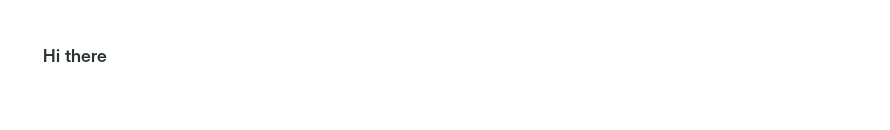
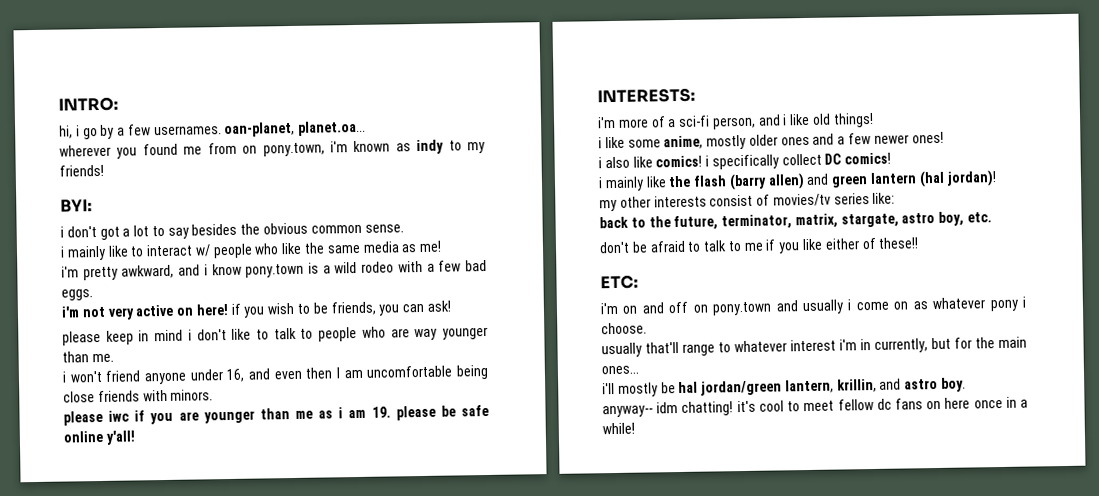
[43,49,107,62] Hi there -> [58,96,118,112] [59,120,367,140] [59,139,486,159] [59,164,104,177] [60,199,92,213] [60,222,404,240] [60,240,443,261] [61,259,488,281] [61,289,93,301] [61,300,451,320] [62,326,489,346] [62,351,114,363] [62,364,490,385] [63,389,214,403] [63,404,490,426] [63,430,136,445] [597,87,695,104] [597,112,874,130] [598,131,944,150] [598,152,892,170] [598,170,997,192] [599,192,896,212] [599,211,993,231] [599,237,920,254] [600,274,638,290] [600,296,1026,316] [601,322,647,335] [601,336,1027,358] [601,365,639,375] [602,377,967,397] [602,396,1029,418] [602,422,635,435] INTRO: // hi, i go by a few usernames. oan-planet, planet.oa... // wherever you found me from on pony.town, i'm known as indy to my friends! // BYI: // i don't got a lot to say besides the obvious common sense. // i mainly like to interact w/ people who like the same media as me! // i'm pretty awkward, and i know pony.town is a wild rodeo with a few bad eggs. // i'm not very active on here! if you wish to be friends, you can ask! // please keep in mind i don't like to talk to people who are way younger than me. // i won't friend anyone under 16, and even then I am uncomfortable being close friends with minors. // please iwc if you are younger than me as i am 19. please be safe online y'all! // INTERESTS: // i'm more of a sci-fi person, and i like old things! // i like some anime, mostly older ones and a few newer ones! // i also like comics! i specifically collect DC comics! // i mainly like the flash (barry allen) and green lantern (hal jordan)! // my other interests consist of movies/tv series like: // back to the future, terminator, matrix, stargate, astro boy, etc. // don't be afraid to talk to me if you like either of these!! // ETC: // i'm on and off on pony.town and usually i come on as whatever pony i choose. // usually that'll range to whatever interest i'm in currently, but for the main ones... // i'll mostly be hal jordan/green lantern, krillin, and astro boy. // anyway-- idm chatting! it's cool to meet fellow dc fans on here once in a while!

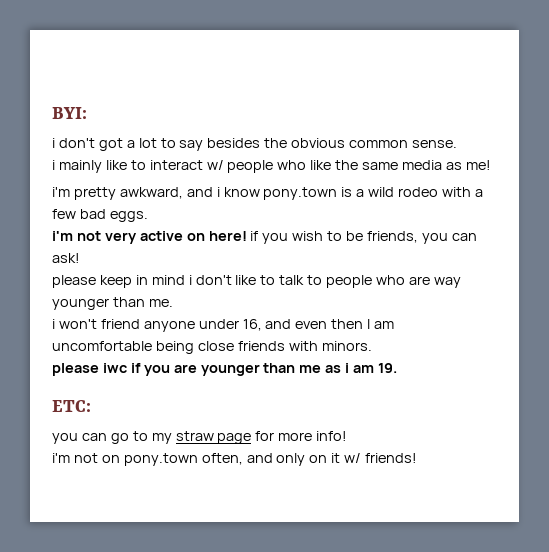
[58,96,118,112] [59,120,367,140] [59,139,486,159] [59,164,104,177] INTRO: // hi, i go by a few usernames. oan-planet, planet.oa... // wherever you found me from on pony.town, i'm known as indy to my friends! // -> (52, 113) none
[395,404,490,421] [63,430,136,445] [597,87,695,104] [597,112,874,130] [598,131,944,150] [598,152,892,170] [598,170,997,192] [599,192,896,212] [599,211,993,231] [599,237,920,254] [600,274,638,290] [600,296,1026,316] [601,322,647,335] [601,336,1027,358] [601,365,639,375] [602,377,967,397] [602,396,1029,418] [602,422,635,435] please be safe online y'all! // INTERESTS: // i'm more of a sci-fi person, and i like old things! // i like some anime, mostly older ones and a few newer ones! // i also like comics! i specifically collect DC comics! // i mainly like the flash (barry allen) and green lantern (hal jordan)! // my other interests consist of movies/tv series like: // back to the future, terminator, matrix, stargate, astro boy, etc. // don't be afraid to talk to me if you like either of these!! // ETC: // i'm on and off on pony.town and usually i come on as whatever pony i choose. // usually that'll range to whatever interest i'm in currently, but for the main ones... // i'll mostly be hal jordan/green lantern, krillin, and astro boy. // anyway-- idm chatting! it's cool to meet fellow dc fans on here once in a while! -> [52,400,91,412] [52,431,348,444] [52,453,418,466] // ETC: // you can go to my straw page for more info! // i'm not on pony.town often, and only on it w/ friends!

